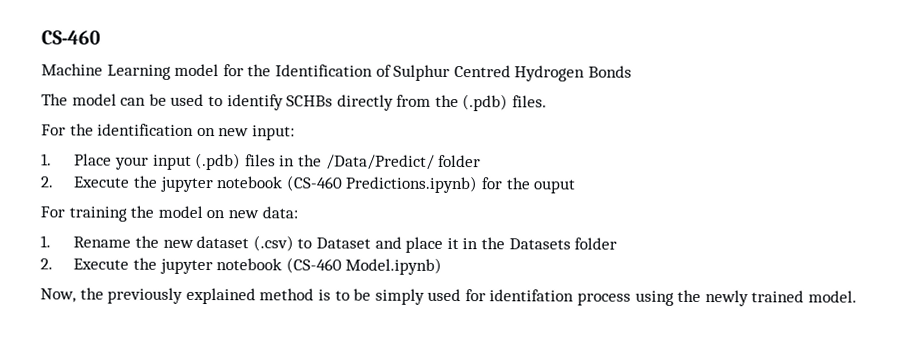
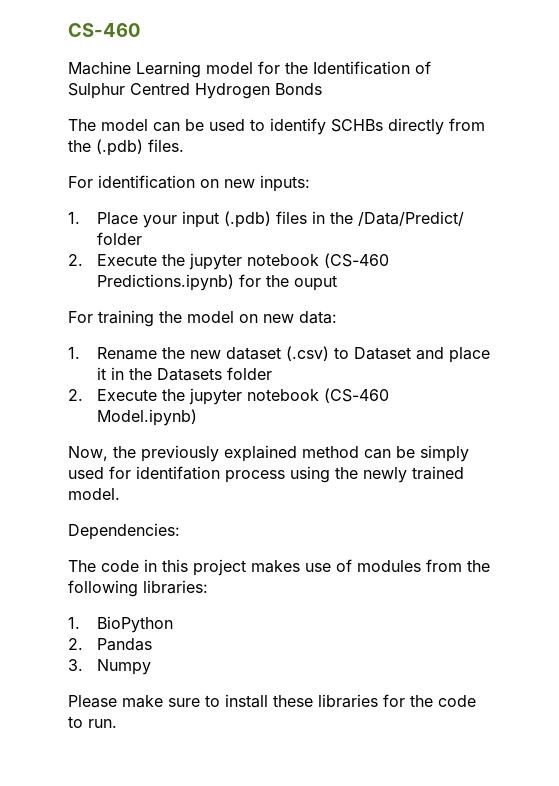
[69,123,94,136] the -> (93, 182) none
[251,125,295,141] input: -> [260,175,310,192] inputs:
[317,289,350,301] is to -> [364,449,391,459] can
(858, 296) none -> [68,523,180,540] [68,559,490,576] [68,580,208,597] [68,616,173,633] [68,638,152,651] [68,659,151,675] [68,694,476,708] [68,716,117,728] // Dependencies: // The code in this project makes use of modules from the following libraries: // 1. BioPython // 2. Pandas // 3. Numpy // Please make sure to install these libraries for the code to run.

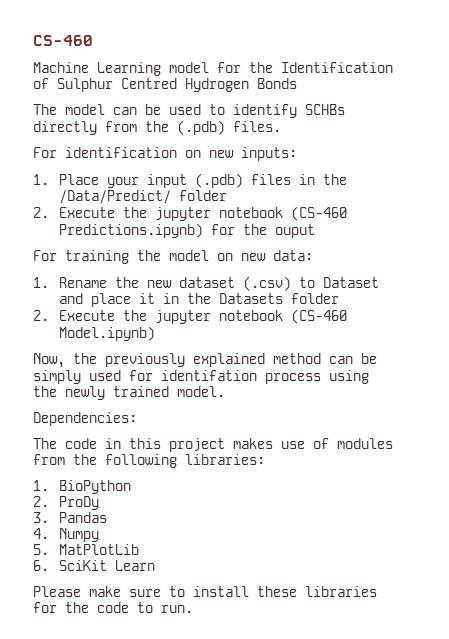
(83, 644) none -> [58,496,99,510] [33,512,49,523] ProDy // 3.
[68,659,83,671] 3. -> [33,528,49,539] 4.
(151, 667) none -> [33,544,139,555] [33,560,155,571] // 5. MatPlotLib // 6. SciKit Learn

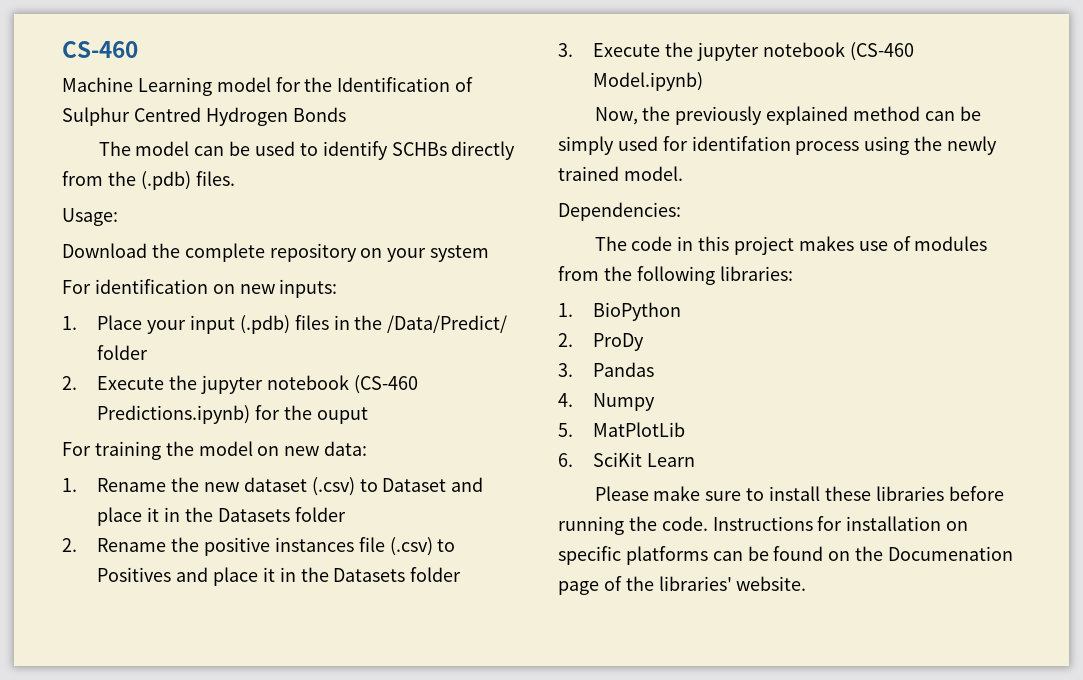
(281, 126) none -> [62,208,118,226] [62,243,490,262] // Usage: // Download the complete repository on your system
(49, 315) none -> [97,537,456,556] [97,567,462,586] [558,43,573,57] Rename the positive instances file (.csv) to Positives and place it in the Datasets folder // 3.
[33,602,193,613] for the code to run. -> [948,486,1004,501] [558,516,969,535] [558,546,1014,565] [558,576,807,595] before running the code. Instructions for installation on specific platforms can be found on the Documenation page of the libraries' website.

